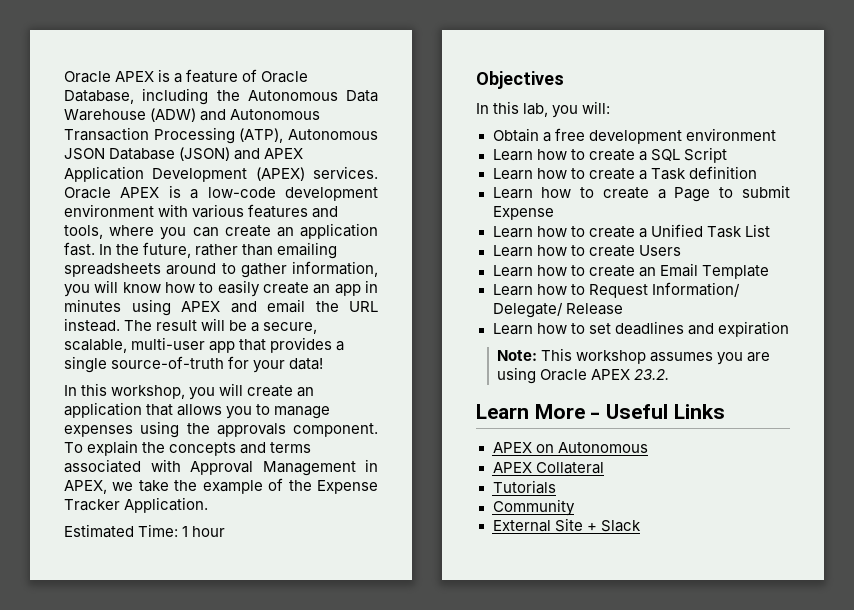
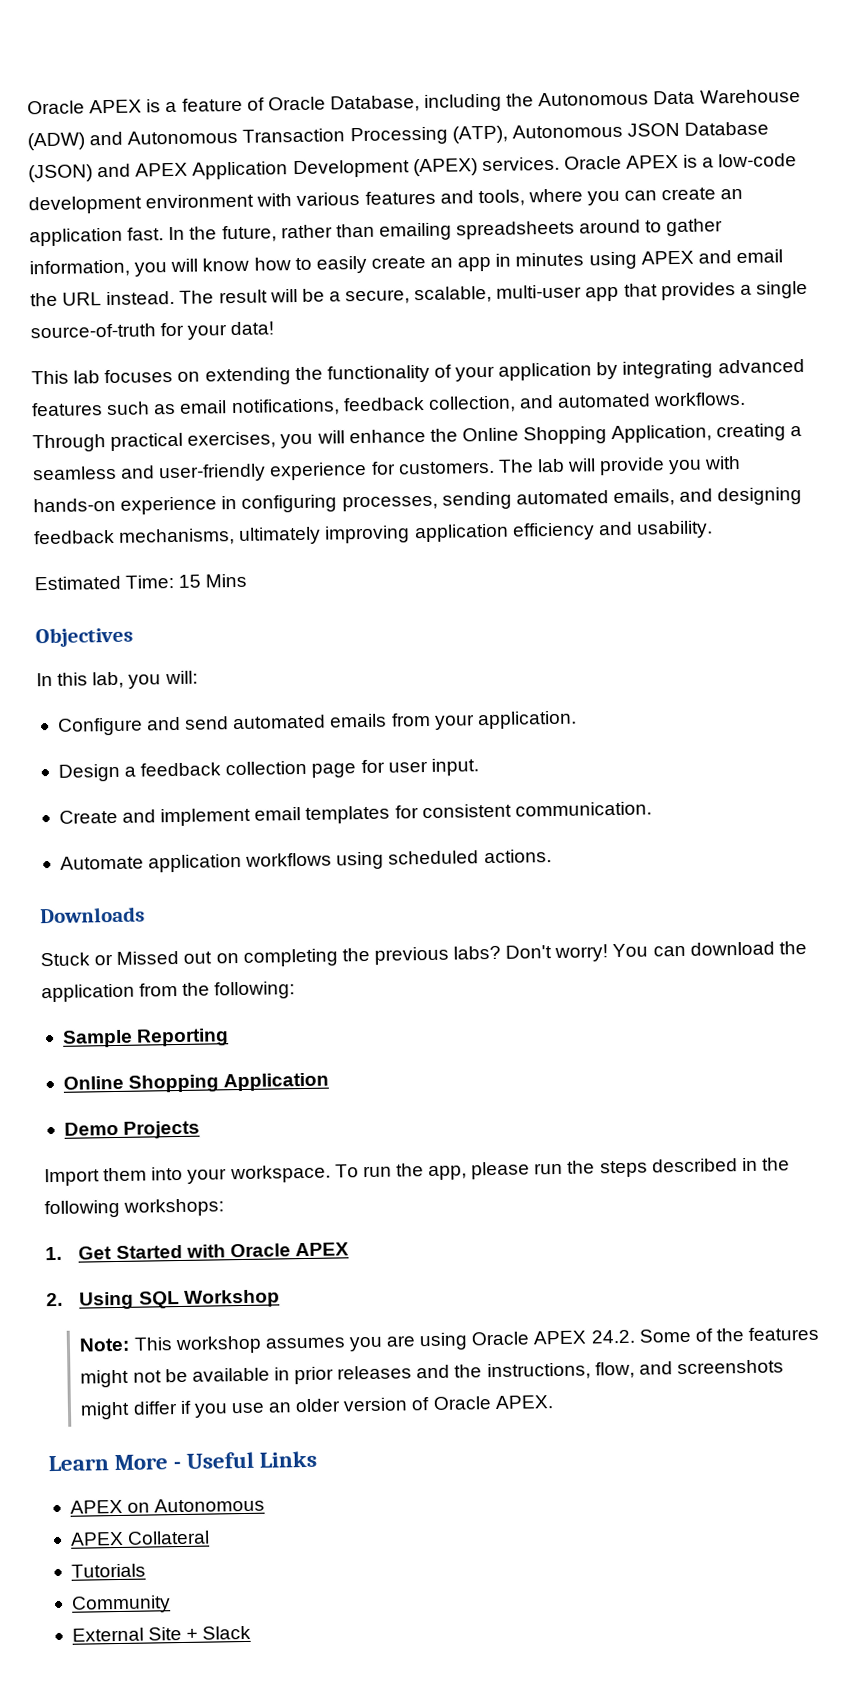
[64,383,315,400] [64,402,331,419] [64,421,378,438] [64,440,312,456] [64,459,378,476] [64,478,378,494] [64,497,209,513] In this workshop, you will create an application that allows you to manage expenses using the approvals component. To explain the concepts and terms associated with Approval Management in APEX, we take the example of the Expense Tracker Application. -> [31,358,805,386] [31,391,747,417] [32,423,803,453] [32,455,742,483] [33,487,803,515] [34,520,713,546] This lab focuses on extending the functionality of your application by integrating advanced features such as email notifications, feedback collection, and automated workflows. Through practical exercises, you will enhance the Online Shopping Application, creating a seamless and user-friendly experience for customers. The lab will provide you with hands-on experience in configuring processes, sending automated emails, and designing feedback mechanisms, ultimately improving application efficiency and usability.
[182,526,226,537] 1 hour -> [178,573,248,588] 15 Mins
[492,128,776,144] [492,147,727,163] [492,166,757,180] [492,185,790,202] [492,206,554,220] [492,224,770,238] [492,245,681,257] [492,263,769,279] [492,282,740,298] [492,302,623,318] [492,321,789,337] Obtain a free development environment // Learn how to create a SQL Script // Learn how to create a Task definition // Learn how to create a Page to submit Expense // Learn how to create a Unified Task List // Learn how to create Users // Learn how to create an Email Template // Learn how to Request Information/ Delegate/ Release // Learn how to set deadlines and expiration -> [56,710,577,736] [57,758,479,782] [58,801,652,827] [59,849,552,873] [40,906,145,924] [40,940,807,967] [41,981,296,1003] [61,1028,230,1048] [62,1072,330,1093] [63,1120,201,1139] [44,1157,790,1187] [44,1198,225,1219] [45,1242,349,1261] [46,1289,280,1310] Configure and send automated emails from your application. // Design a feedback collection page for user input. // Create and implement email templates for consistent communication. // Automate application workflows using scheduled actions. // Downloads // Stuck or Missed out on completing the previous labs? Don't worry! You can download the application from the following: // Sample Reporting // Online Shopping Application // Demo Projects // Import them into your workspace. To run the app, please run the steps described in the following workshops: // 1. Get Started with Oracle APEX // 2. Using SQL Workshop
[634,369,670,380] 23.2. -> [590,1326,820,1344] [80,1359,784,1388] [80,1395,554,1420] 24.2. Some of the features might not be available in prior releases and the instructions, flow, and screenshots might differ if you use an older version of Oracle APEX.

